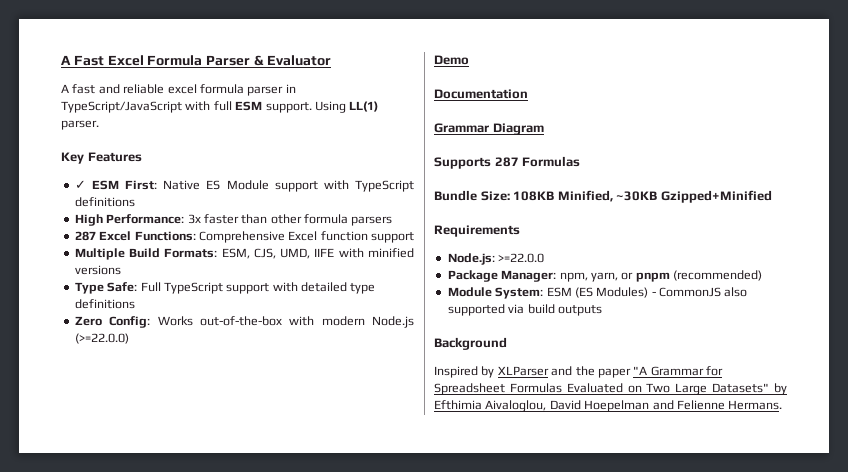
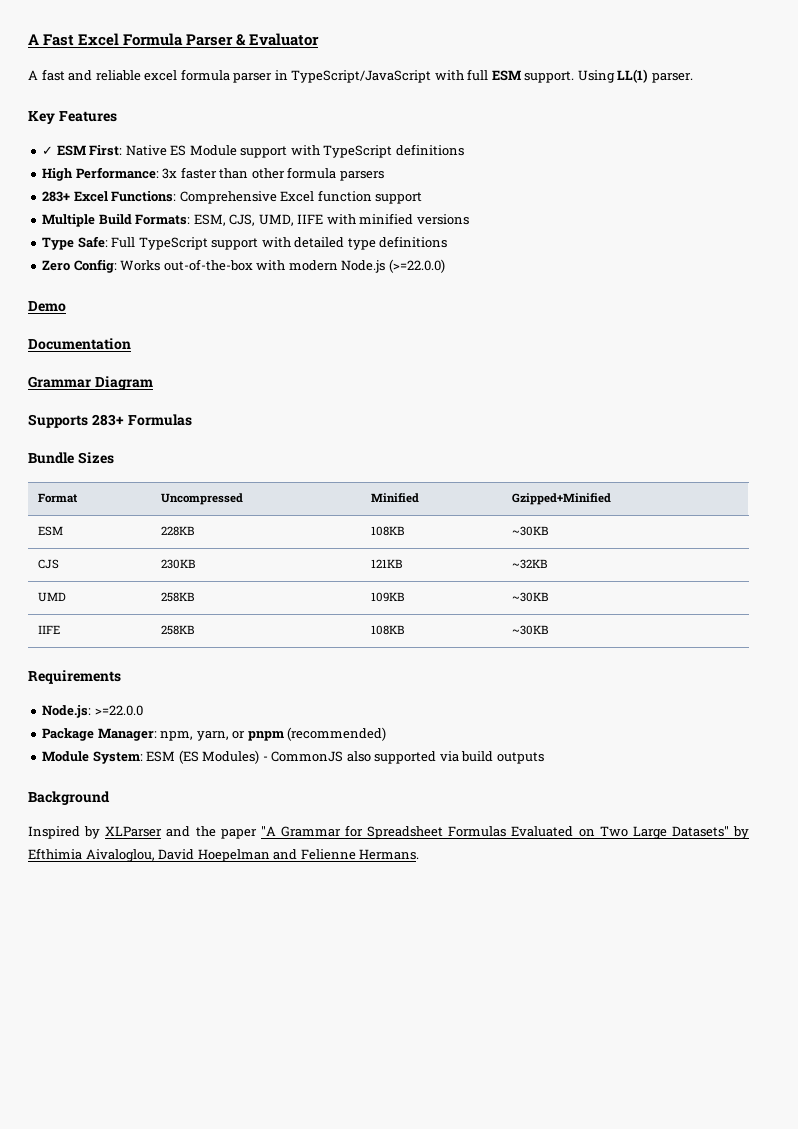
[74,231,96,241] 287 -> [42,191,71,202] 283+
[494,157,519,167] 287 -> [91,414,124,426] 283+
[480,190,772,203] Size: 108KB Minified, ~30KB Gzipped+Minified -> [77,452,114,464] [38,493,79,503] [161,493,244,505] [371,493,420,503] [512,493,612,505] [38,526,64,536] [161,526,196,536] [371,526,406,536] [512,526,550,536] [38,559,60,569] [161,559,197,569] [371,559,404,568] [512,559,549,569] [38,592,67,602] [161,592,196,602] [371,592,406,602] [512,592,550,602] [38,625,61,634] [161,625,196,635] [371,625,406,635] [512,625,550,635] Sizes // Format | Uncompressed | Minified | Gzipped+Minified // ESM | 228KB | 108KB | ~30KB // CJS | 230KB | 121KB | ~32KB // UMD | 258KB | 109KB | ~30KB // IIFE | 258KB | 108KB | ~30KB

